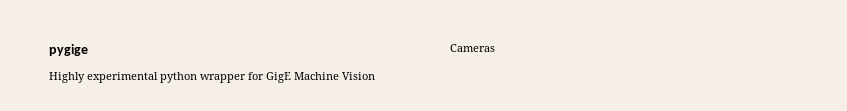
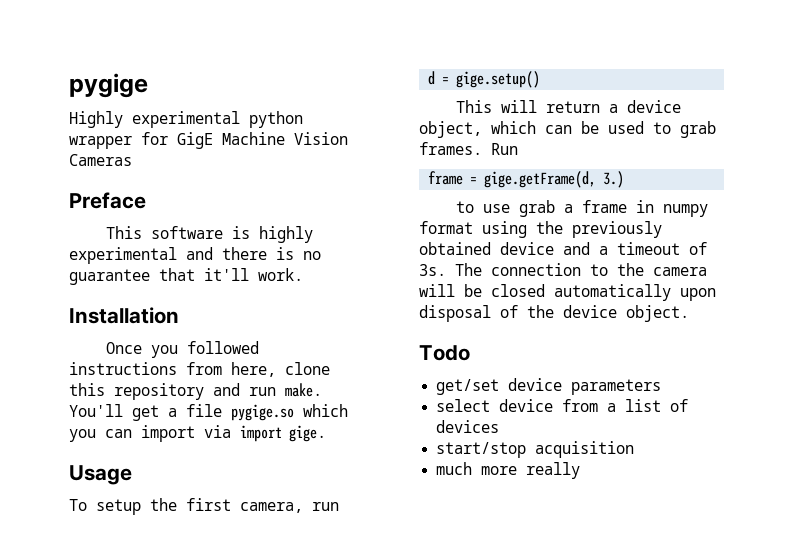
(495, 48) none -> [69,192,146,209] [105,226,313,243] [69,247,321,264] [69,268,303,285] [69,307,179,324] [105,341,259,358] [69,362,330,377] [69,383,322,400] [69,404,348,421] [69,425,326,442] [69,465,132,485] [69,498,339,515] [428,71,541,88] [455,100,681,113] [419,121,716,138] [419,142,518,155] [428,171,625,188] [455,200,708,217] [419,221,662,238] [419,242,707,255] [419,263,707,276] [419,284,716,301] [419,305,689,322] [419,345,470,361] [436,378,662,395] [436,399,689,412] [436,420,500,433] [436,441,635,458] [436,462,581,479] // Preface // This software is highly experimental and there is no guarantee that it'll work. // Installation // Once you followed instructions from here, clone this repository and run make. You'll get a file pygige.so which you can import via import gige. // Usage // To setup the first camera, run // d = gige.setup() // This will return a device object, which can be used to grab frames. Run // frame = gige.getFrame(d, 3.) // to use grab a frame in numpy format using the previously obtained device and a timeout of 3s. The connection to the camera will be closed automatically upon disposal of the device object. // Todo // get/set device parameters // select device from a list of devices // start/stop acquisition // much more really

